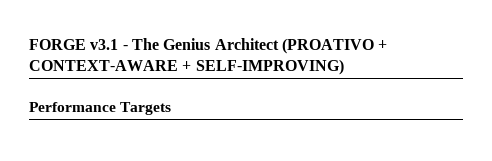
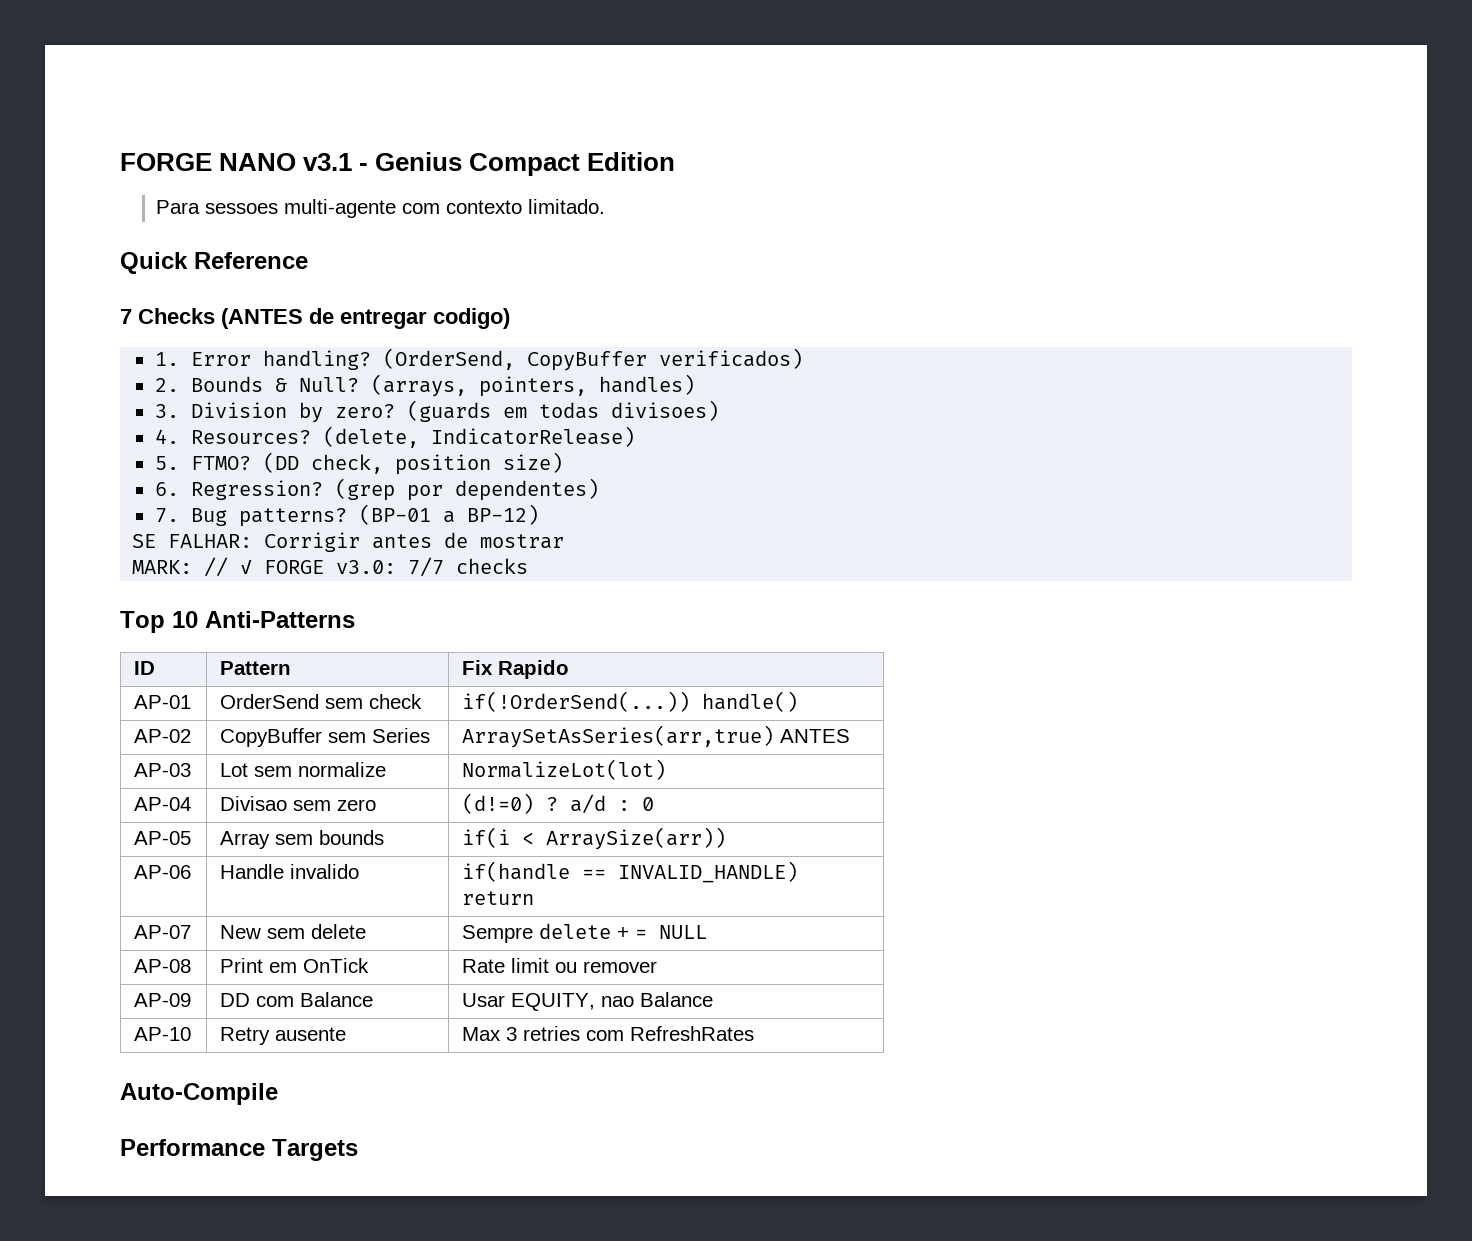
[29,39,86,50] FORGE -> [120,153,297,171] FORGE NANO
[131,38,388,54] [29,59,344,75] The Genius Architect (PROATIVO + CONTEXT-AWARE + SELF-IMPROVING) -> [375,152,676,176] [156,199,606,218] [120,252,308,274] [120,308,510,329] [154,348,803,371] [154,374,695,397] [154,400,719,423] [154,426,635,448] [154,452,563,475] [154,478,599,501] [154,504,539,527] [132,532,565,552] [132,557,529,577] [120,611,355,633] [134,661,156,675] [220,661,292,675] [462,660,570,679] [134,695,192,709] [220,694,423,709] [462,691,799,712] [134,729,192,743] [220,728,431,747] [462,725,851,748] [134,763,192,777] [220,762,387,777] [462,759,667,780] [134,797,192,811] [220,796,377,811] [462,793,655,814] [134,831,192,845] [220,830,385,849] [462,827,727,850] [134,865,192,879] [220,864,360,879] [462,861,799,883] [462,891,535,905] [134,925,192,939] [220,924,367,939] [462,923,708,943] [134,959,192,973] [220,958,370,973] [462,958,658,973] [134,993,192,1007] [220,992,374,1007] [462,992,714,1011] [134,1027,192,1041] [220,1027,347,1045] [462,1026,755,1041] [120,1083,278,1105] Genius Compact Edition // Para sessoes multi-agente com contexto limitado. // Quick Reference // 7 Checks (ANTES de entregar codigo) // 1. Error handling? (OrderSend, CopyBuffer verificados) // 2. Bounds & Null? (arrays, pointers, handles) // 3. Division by zero? (guards em todas divisoes) // 4. Resources? (delete, IndicatorRelease) // 5. FTMO? (DD check, position size) // 6. Regression? (grep por dependentes) // 7. Bug patterns? (BP-01 a BP-12) // SE FALHAR: Corrigir antes de mostrar // MARK: // ✓ FORGE v3.0: 7/7 checks // Top 10 Anti-Patterns // ID | Pattern | Fix Rapido // AP-01 | OrderSend sem check | if(!OrderSend(...)) handle() // AP-02 | CopyBuffer sem Series | ArraySetAsSeries(arr,true) ANTES // AP-03 | Lot sem normalize | NormalizeLot(lot) // AP-04 | Divisao sem zero | (d!=0) ? a/d : 0 // AP-05 | Array sem bounds | if(i < ArraySize(arr)) // AP-06 | Handle invalido | if(handle == INVALID_HANDLE) return // AP-07 | New sem delete | Sempre delete + = NULL // AP-08 | Print em OnTick | Rate limit ou remover // AP-09 | DD com Balance | Usar EQUITY, nao Balance // AP-10 | Retry ausente | Max 3 retries com RefreshRates // Auto-Compile

